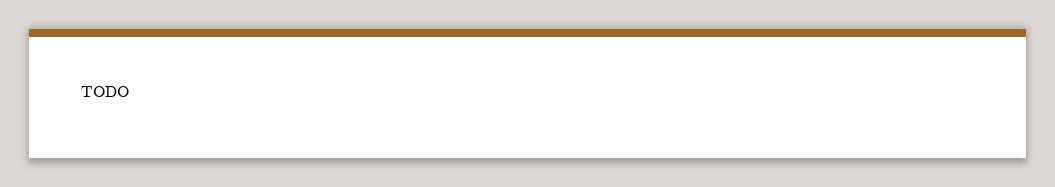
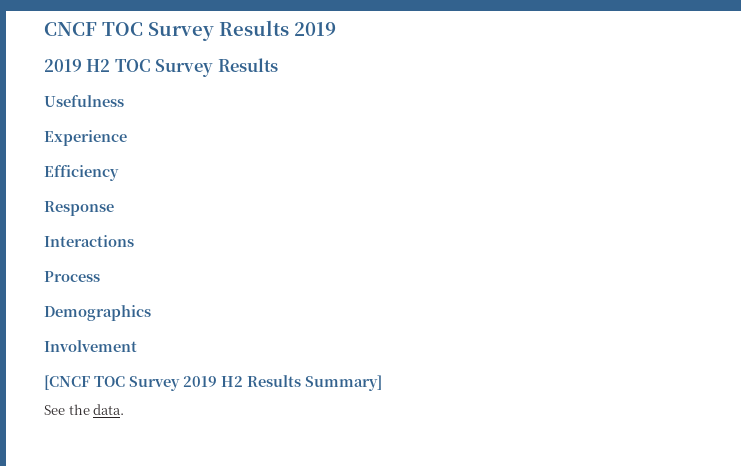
[81,86,129,97] TODO -> [44,20,336,41] [44,58,278,77] [44,95,124,107] [44,130,127,146] [44,165,119,181] [44,201,114,216] [44,235,134,247] [44,271,100,282] [44,305,151,321] [44,340,137,352] [44,375,382,391] [44,404,125,415] CNCF TOC Survey Results 2019 // 2019 H2 TOC Survey Results // Usefulness // Experience // Efficiency // Response // Interactions // Process // Demographics // Involvement // [CNCF TOC Survey 2019 H2 Results Summary] // See the data.

